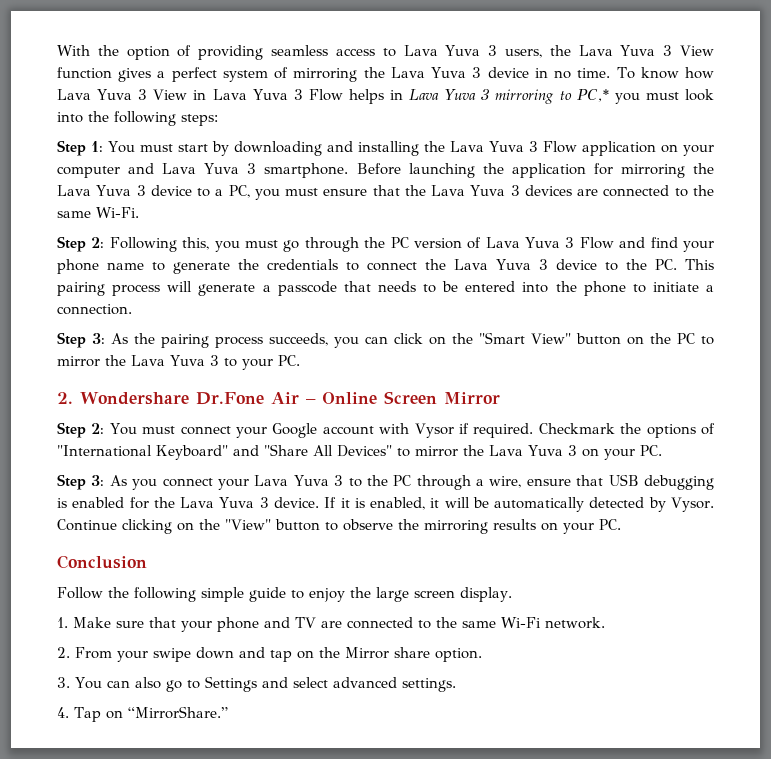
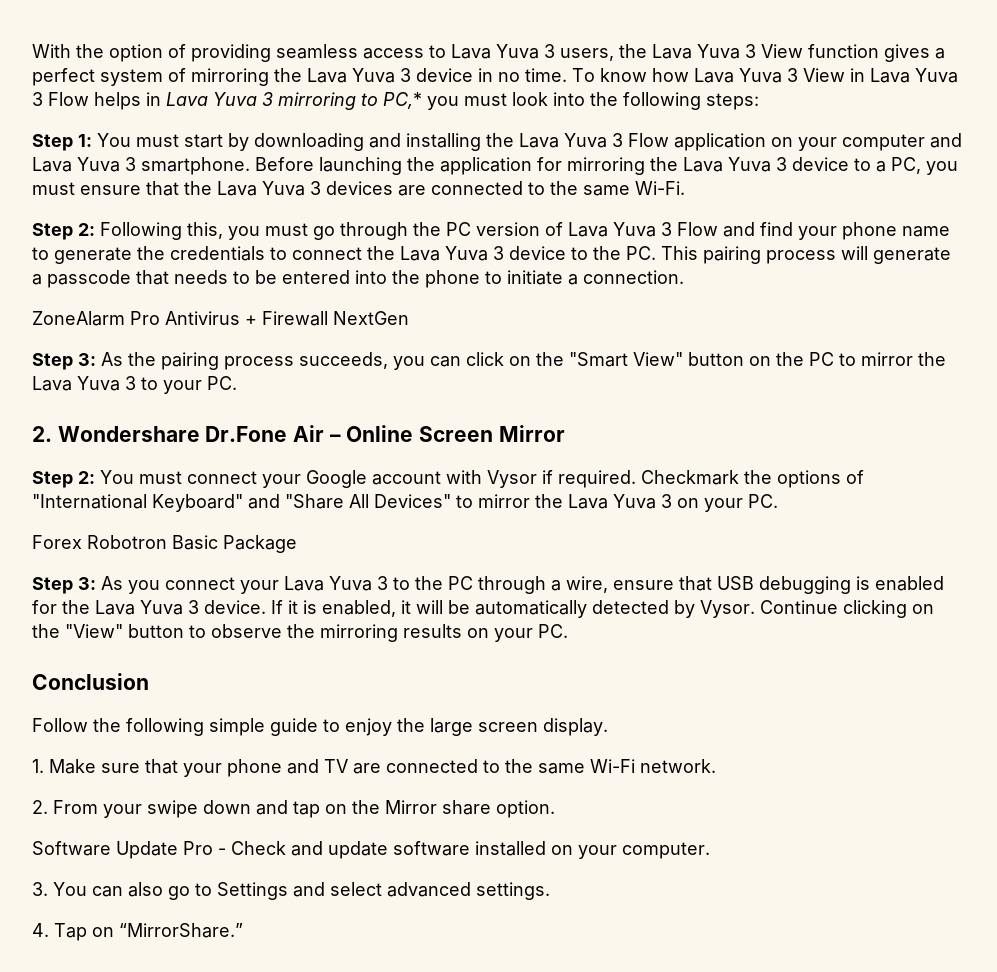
(132, 309) none -> [32,311,409,326] // ZoneAlarm Pro Antivirus + Firewall NextGen
(662, 450) none -> [32,535,297,553] // Forex Robotron Basic Package
(482, 655) none -> [32,841,710,859] // Software Update Pro - Check and update software installed on your computer.

